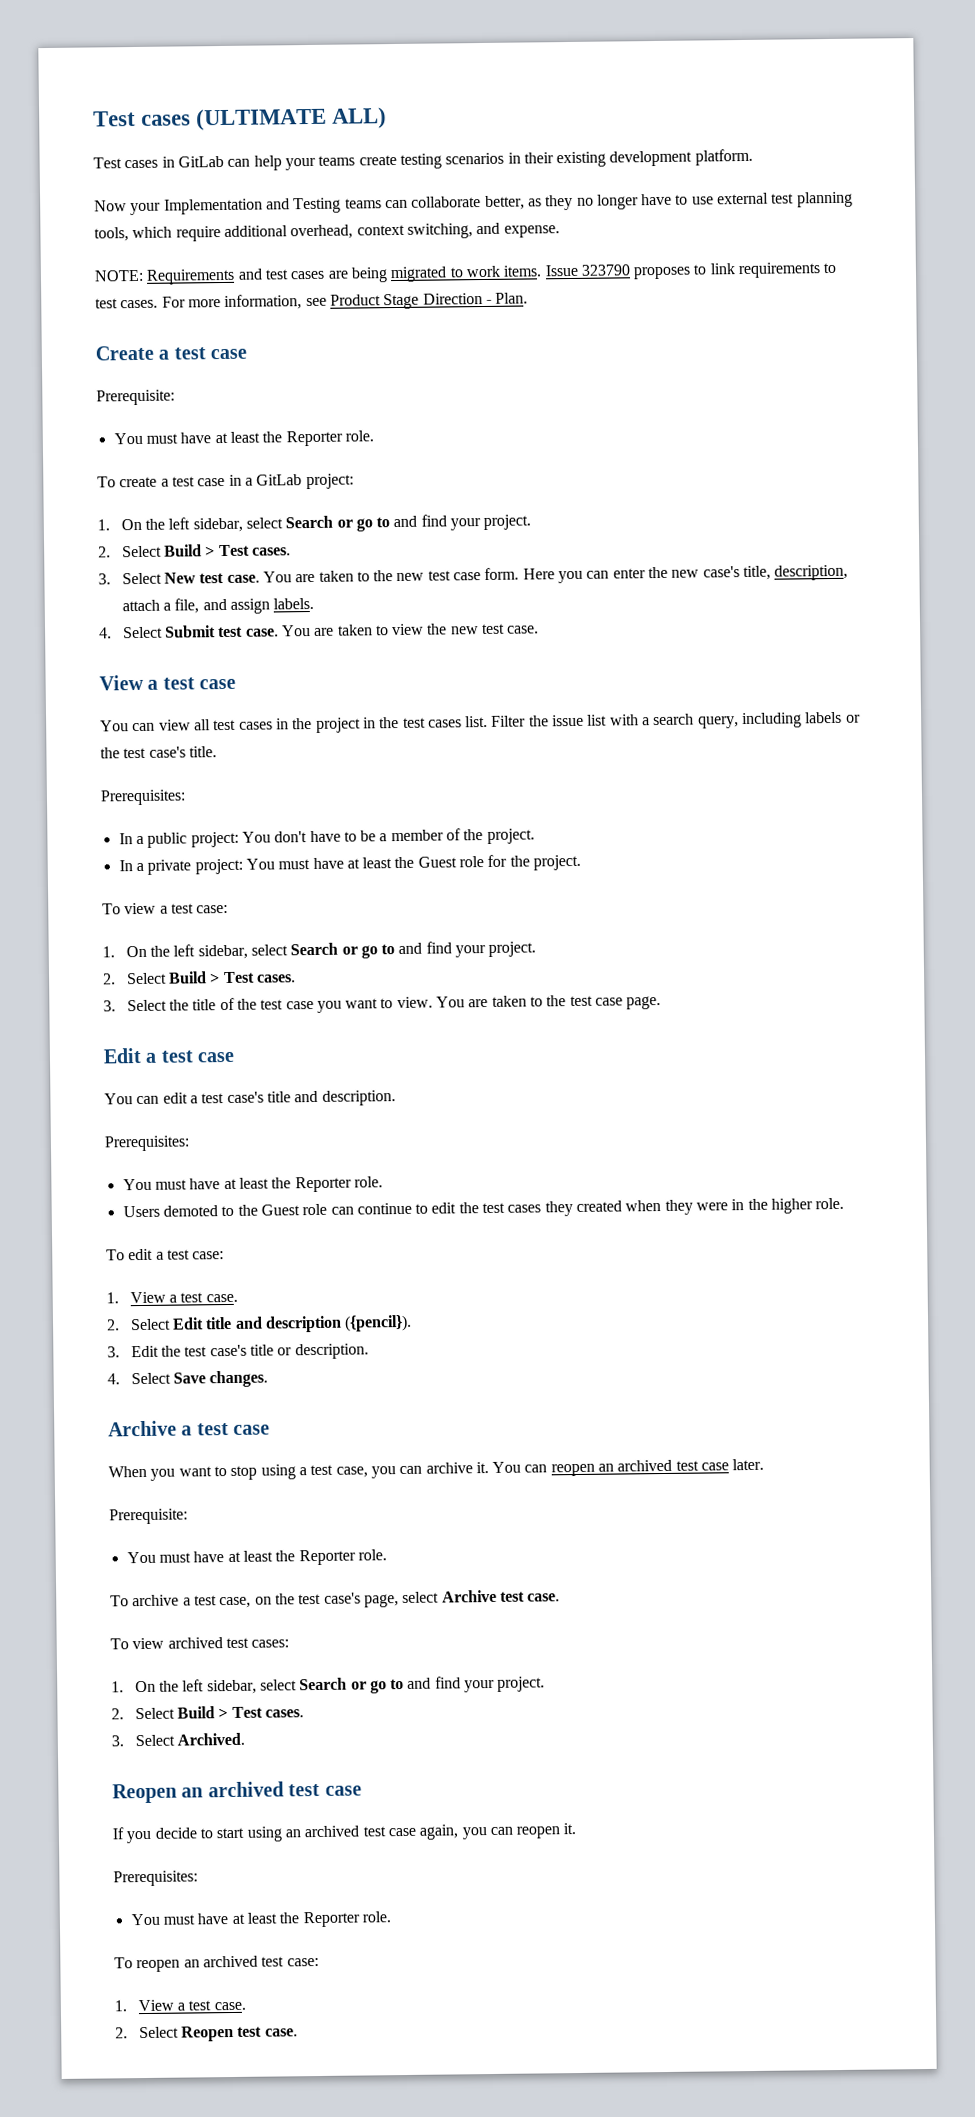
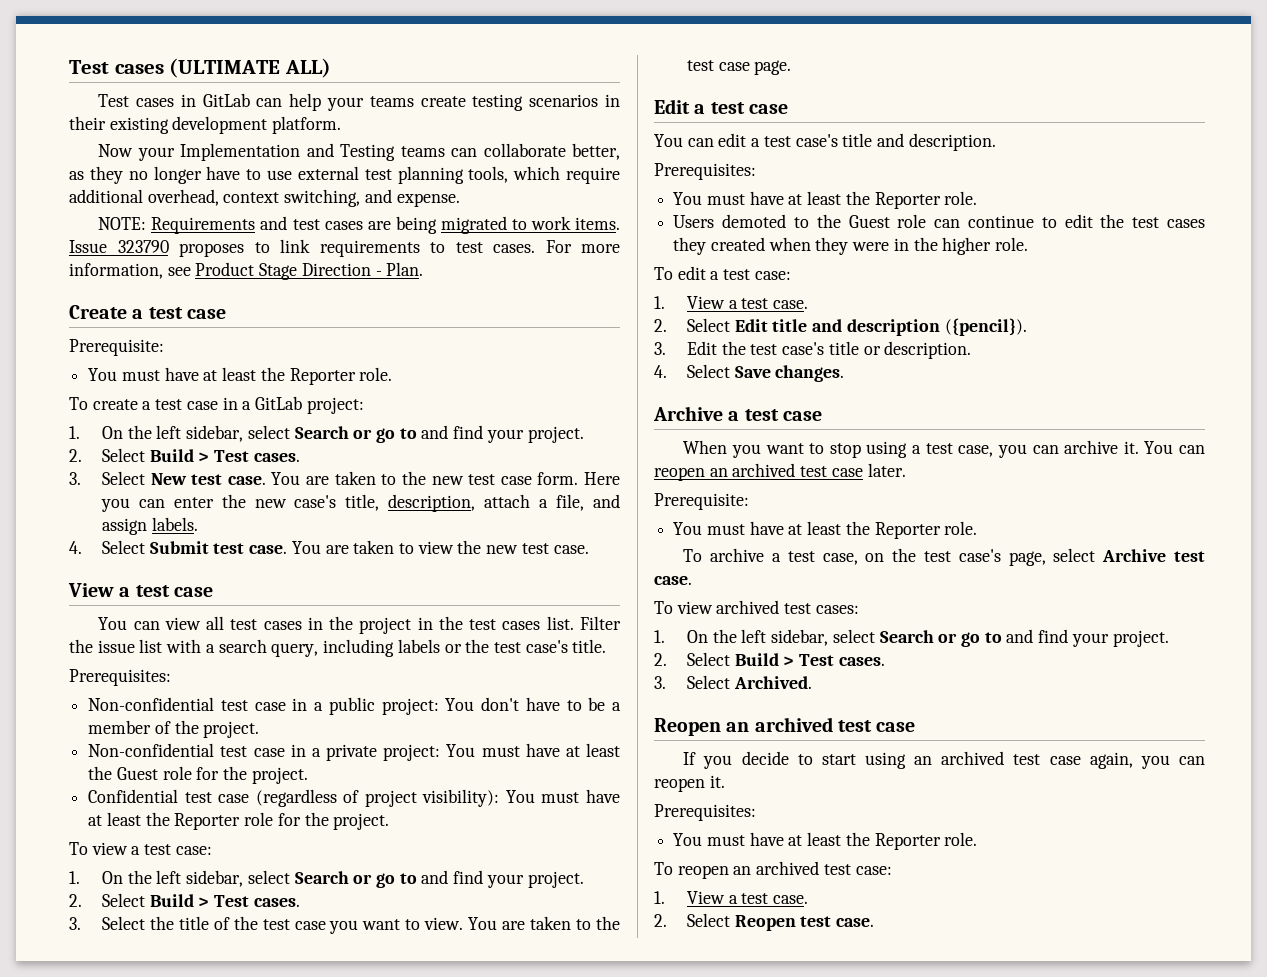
[118,833,133,845] In -> [88,697,308,711] Non-confidential test case in
[118,860,133,872] In -> [88,743,306,757] Non-confidential test case in
(582, 862) none -> [88,789,620,807] [88,812,390,830] // Confidential test case (regardless of project visibility): You must have at least the Reporter role for the project.

